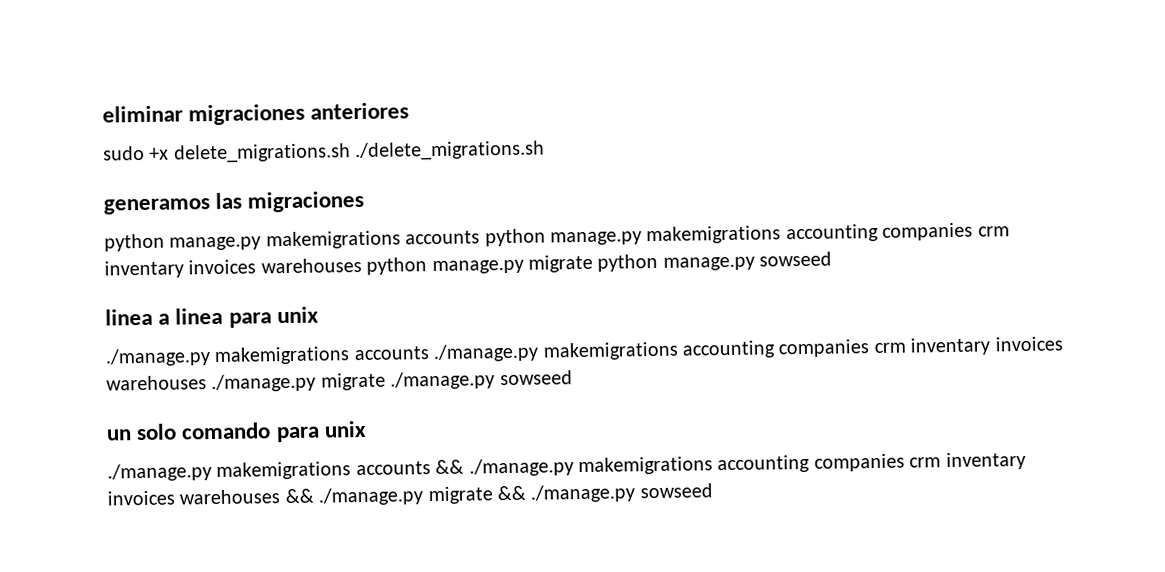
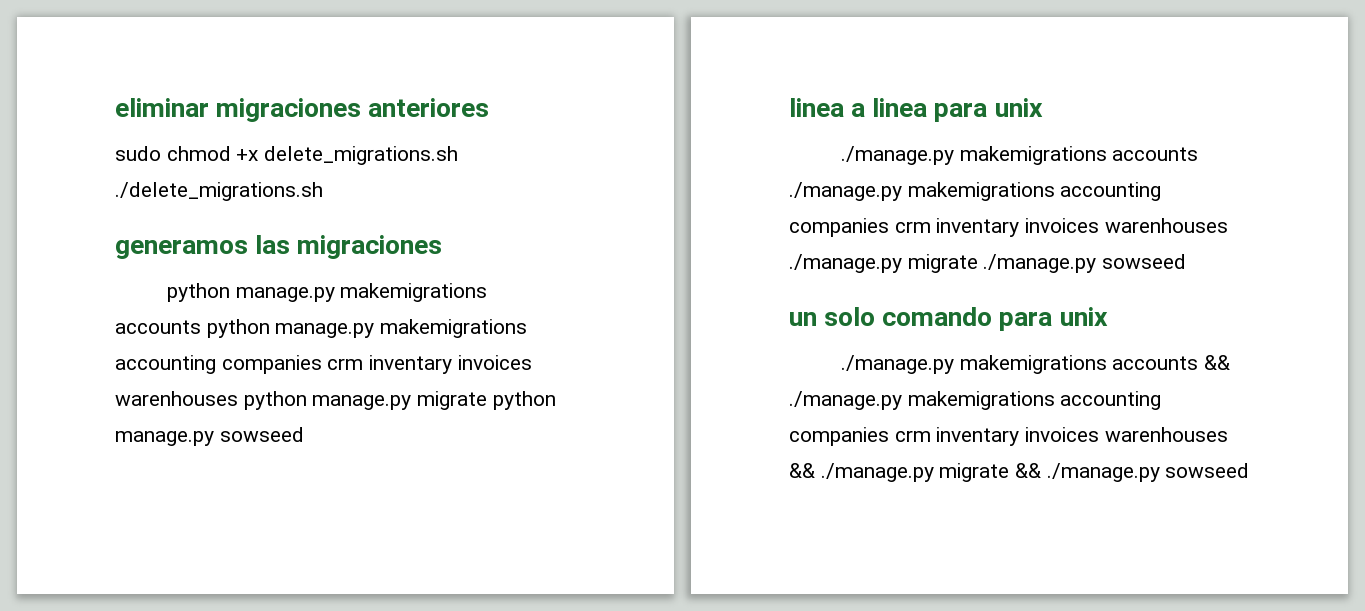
(145, 153) none -> [166,146,231,161] chmod
[260,258,362,274] warehouses -> [115,391,238,406] warenhouses
[106,375,207,391] warehouses -> [1104,218,1228,233] warenhouses
[179,489,281,505] warehouses -> [1104,427,1228,442] warenhouses

